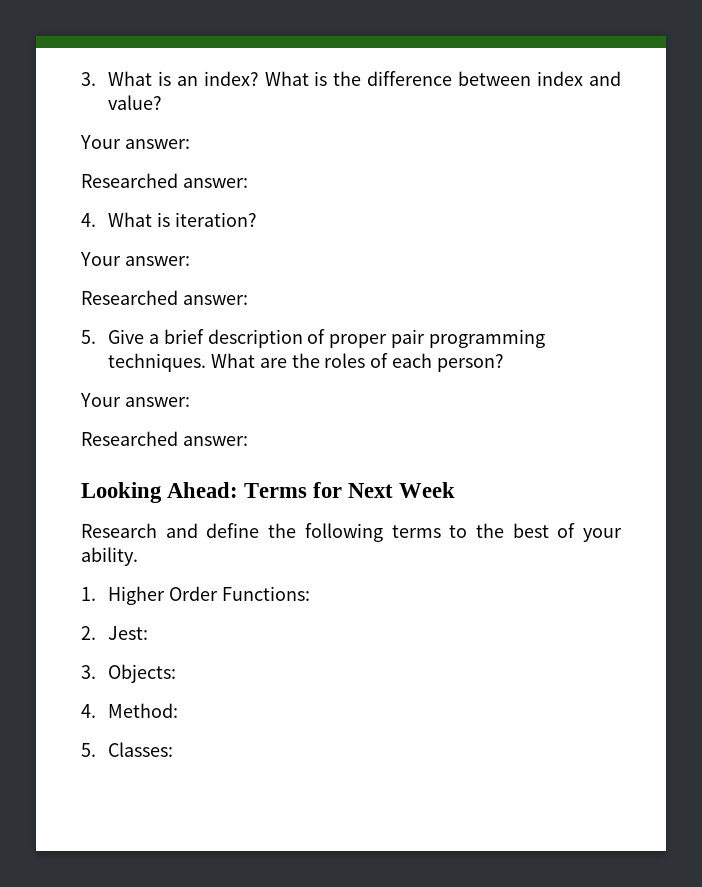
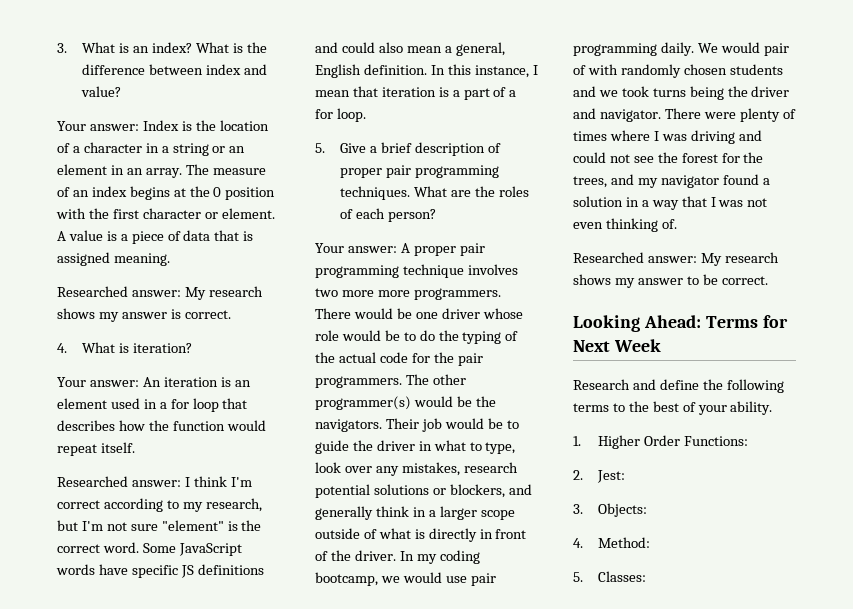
[81,173,248,188] // Researched answer: -> [142,120,269,131] [57,142,246,156] [57,164,266,178] [57,186,276,200] [56,208,275,219] [57,230,254,244] [57,252,170,266] [57,286,263,300] [57,308,231,322] Index is the location of a character in a string or an element in an array. The measure of an index begins at the 0 position with the first character or element. A value is a piece of data that is assigned meaning. // Researched answer: My research shows my answer is correct.
[81,290,248,305] // Researched answer: -> [142,377,251,387] [57,398,248,412] [57,420,266,431] [57,442,135,456] [57,476,252,487] [57,498,262,512] [57,520,262,531] [57,542,242,556] [56,564,264,578] [315,42,505,56] [315,64,538,78] [315,86,517,100] [315,108,366,122] An iteration is an element used in a for loop that describes how the function would repeat itself. // Researched answer: I think I'm correct according to my research, but I'm not sure "element" is the correct word. Some JavaScript words have specific JS definitions and could also mean a general, English definition. In this instance, I mean that iteration is a part of a for loop.
[81,431,248,446] // Researched answer: -> [400,243,485,256] [315,264,518,278] [315,288,501,300] [315,308,523,319] [315,330,519,344] [315,352,483,366] [315,374,466,388] [315,396,496,410] [315,418,519,432] [315,440,516,454] [315,462,518,476] [315,484,532,498] [315,506,515,520] [315,528,527,542] [315,550,480,564] [315,572,496,586] [573,42,789,56] [573,64,783,78] [573,86,790,100] [573,108,796,122] [573,130,762,144] [573,152,764,163] [573,174,770,188] [573,196,768,210] [573,218,677,232] [573,252,779,266] [573,274,768,288] A proper pair programming technique involves two more more programmers. There would be one driver whose role would be to do the typing of the actual code for the pair programmers. The other programmer(s) would be the navigators. Their job would be to guide the driver in what to type, look over any mistakes, research potential solutions or blockers, and generally think in a larger scope outside of what is directly in front of the driver. In my coding bootcamp, we would use pair programming daily. We would pair of with randomly chosen students and we took turns being the driver and navigator. There were plenty of times where I was driving and could not see the forest for the trees, and my navigator found a solution in a way that I was not even thinking of. // Researched answer: My research shows my answer to be correct.

